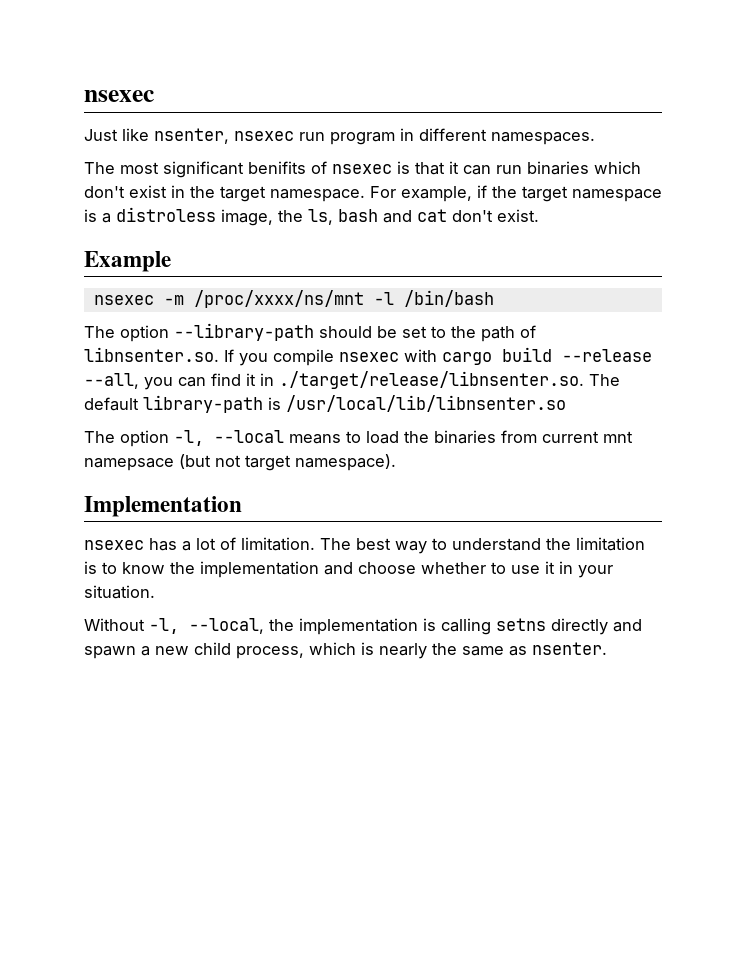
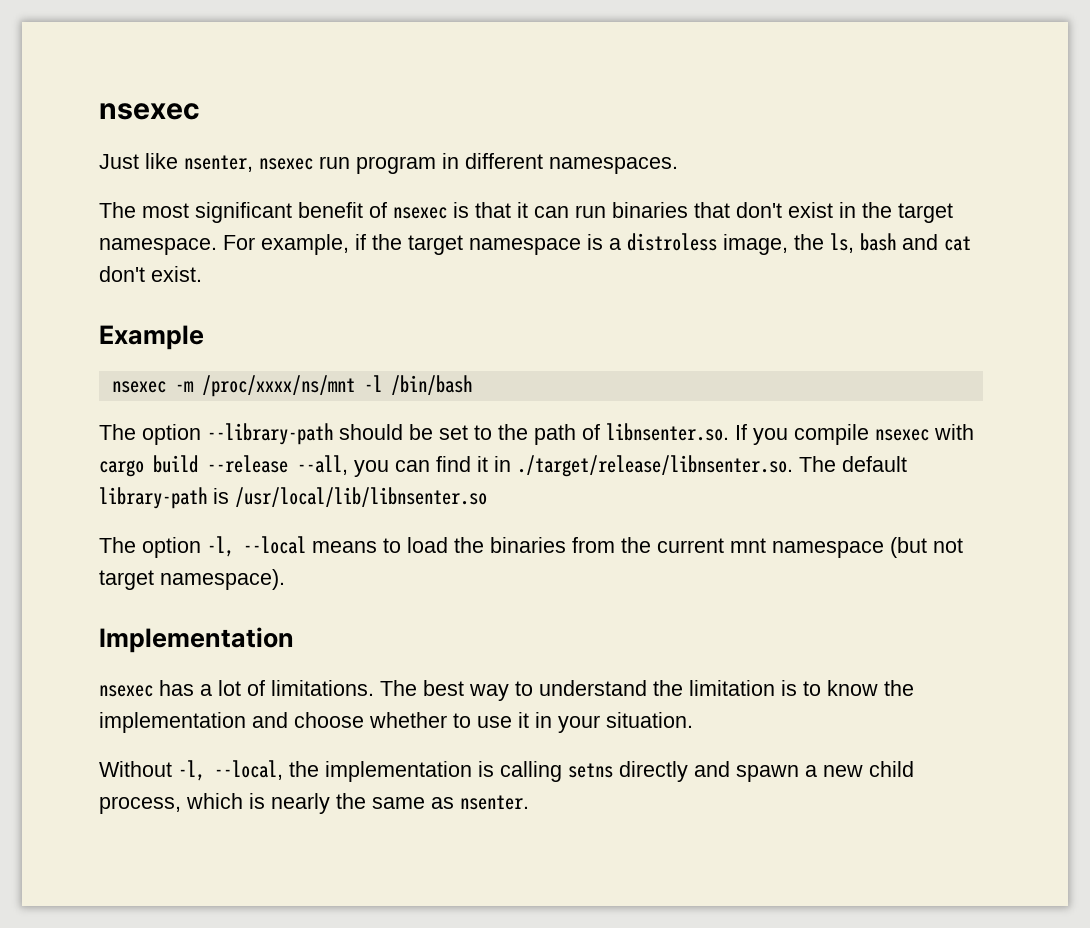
[248,161,306,174] benifits -> [298,202,363,218] benefit
[594,161,641,174] which -> [694,202,730,218] that
(537, 436) none -> [621,537,651,553] the
[84,458,174,471] namepsace -> [772,541,884,558] namespace
[241,537,315,551] limitation. -> [271,680,374,696] limitations.

